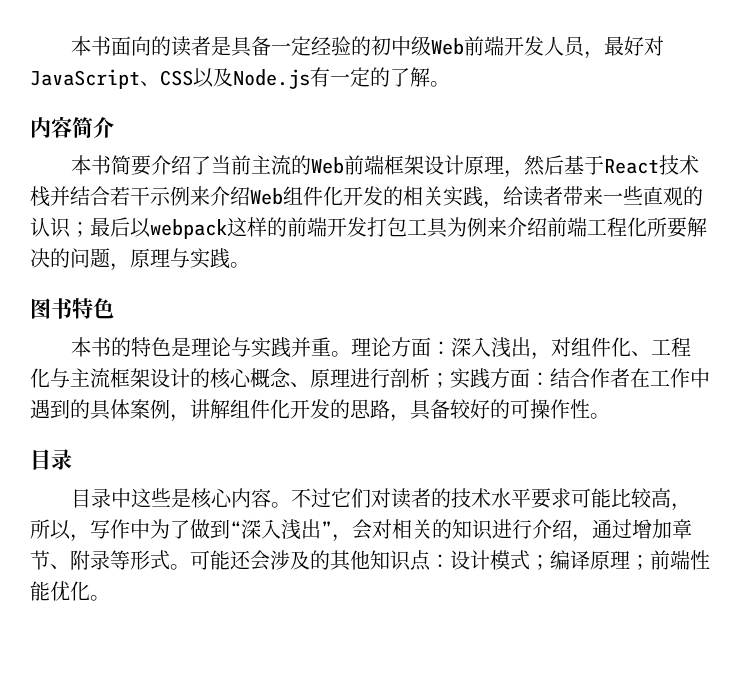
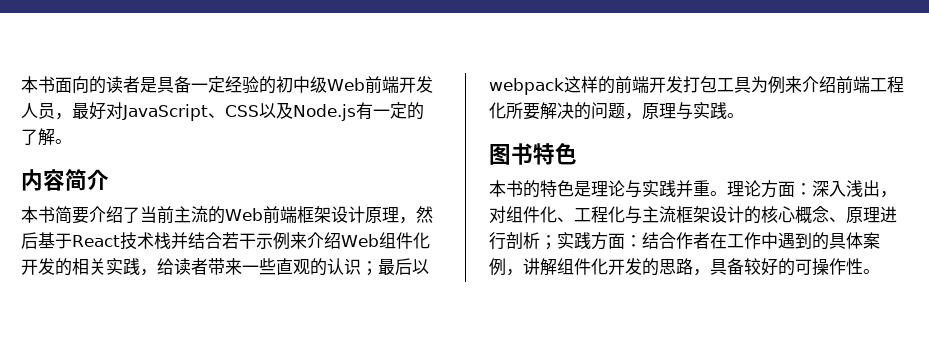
[30,449,72,470] [71,488,692,511] [30,519,692,542] [30,550,710,571] [30,581,110,601] // 目录 // 目录中这些是核心内容。不过它们对读者的技术水平要求可能比较高，所以，写作中为了做到“深入浅出”，会对相关的知识进行介绍，通过增加章节、附录等形式。可能还会涉及的其他知识点：设计模式；编译原理；前端性能优化。 -> (880, 271) none

